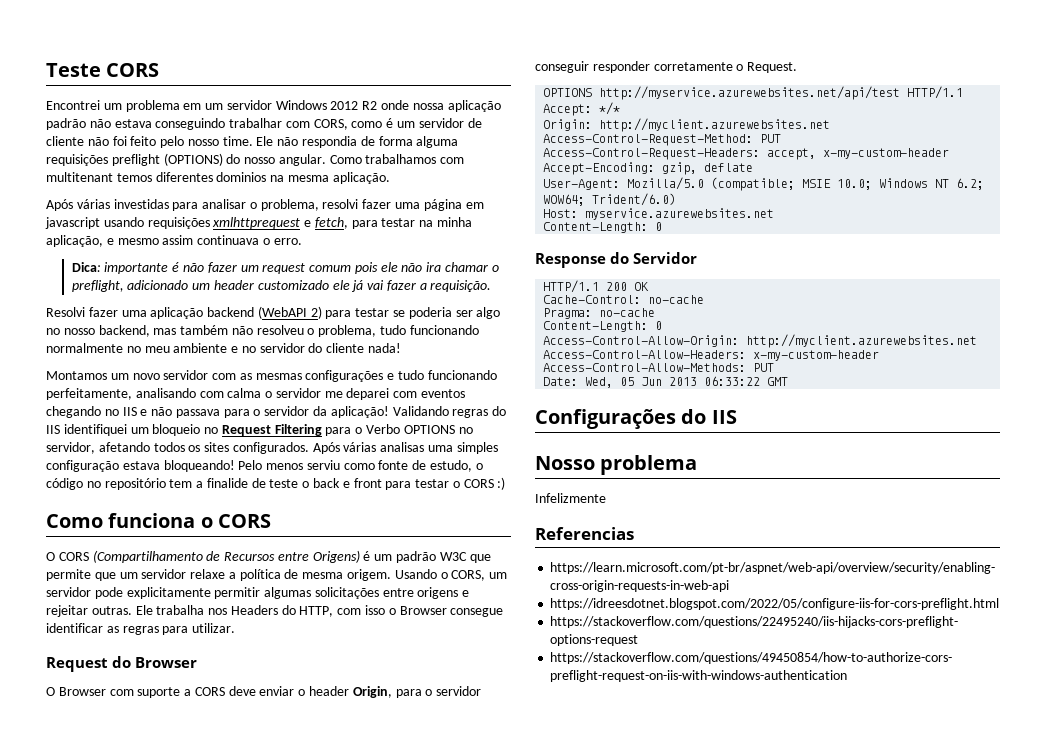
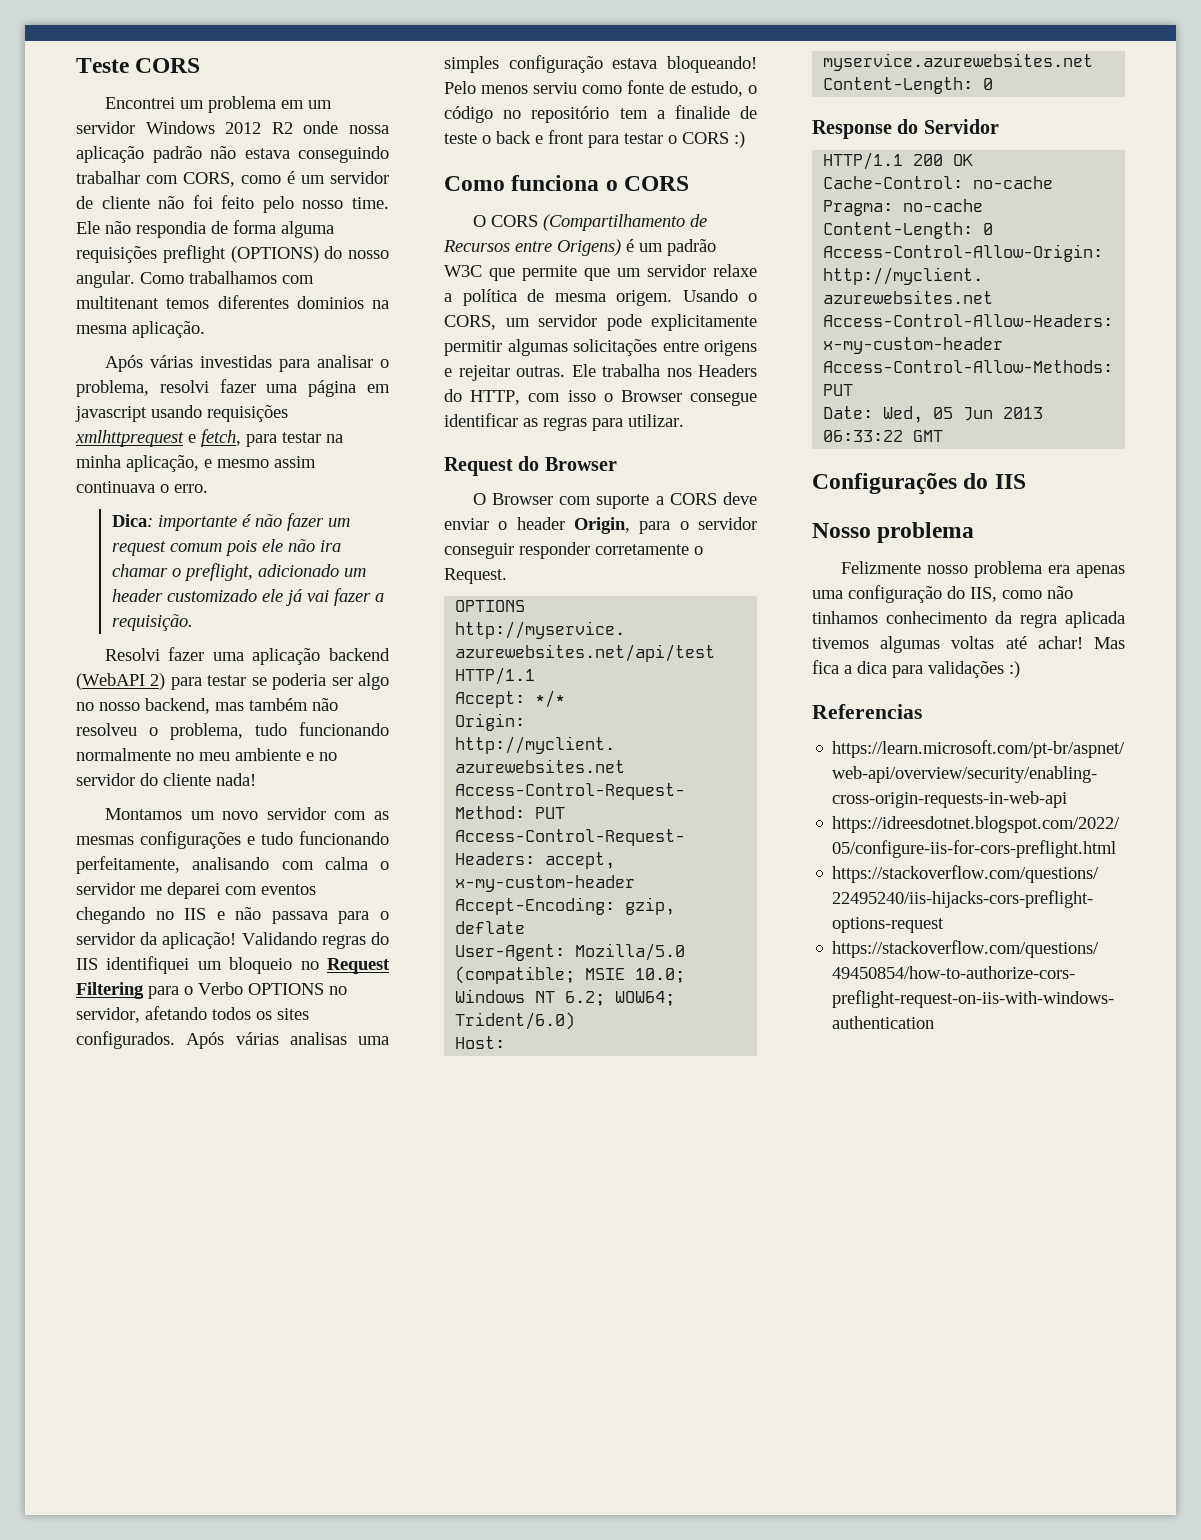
[535,493,606,503] Infelizmente -> [840,561,1125,578] [812,585,1073,603] [812,611,1125,628] [812,636,1125,653] [812,660,1020,678] Felizmente nosso problema era apenas uma configuração do IIS, como não tinhamos conhecimento da regra aplicada tivemos algumas voltas até achar! Mas fica a dica para validações :)

